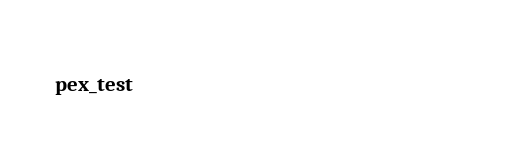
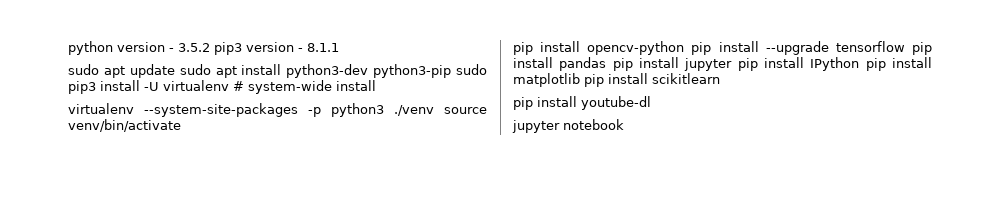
[55,79,133,95] pex_test -> [68,41,339,55] [68,64,487,78] [68,80,376,94] [68,103,487,117] [68,119,181,132] [513,41,932,55] [513,57,932,71] [513,73,720,87] [513,96,651,110] [512,119,624,133] python version - 3.5.2 pip3 version - 8.1.1 // sudo apt update sudo apt install python3-dev python3-pip sudo pip3 install -U virtualenv # system-wide install // virtualenv --system-site-packages -p python3 ./venv source venv/bin/activate // pip install opencv-python pip install --upgrade tensorflow pip install pandas pip install jupyter pip install IPython pip install matplotlib pip install scikitlearn // pip install youtube-dl // jupyter notebook

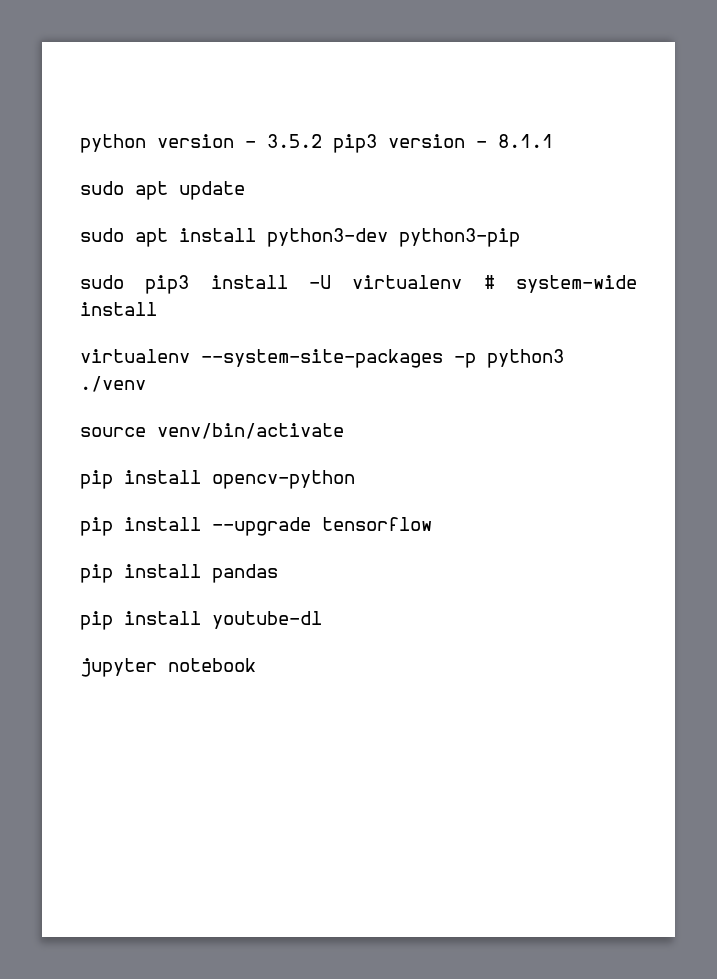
(175, 71) none -> (245, 190) //
(452, 71) none -> (520, 237) //
(434, 110) none -> (146, 384) //
(685, 48) none -> (355, 479) //
(905, 46) none -> (432, 524) //
[612,57,932,71] [513,73,720,87] pip install jupyter pip install IPython pip install matplotlib pip install scikitlearn -> (278, 573) none

